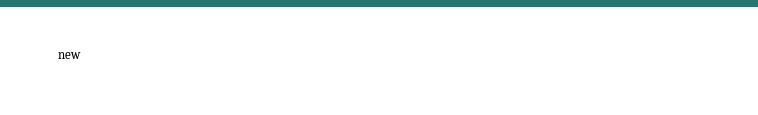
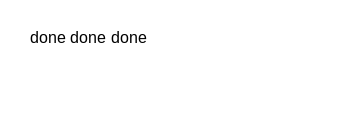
[58,52,81,59] new -> [30,31,147,43] done done done

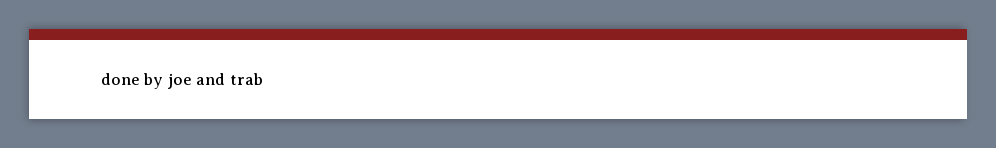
[30,31,147,43] done done done -> [101,73,263,89] done by joe and trab

